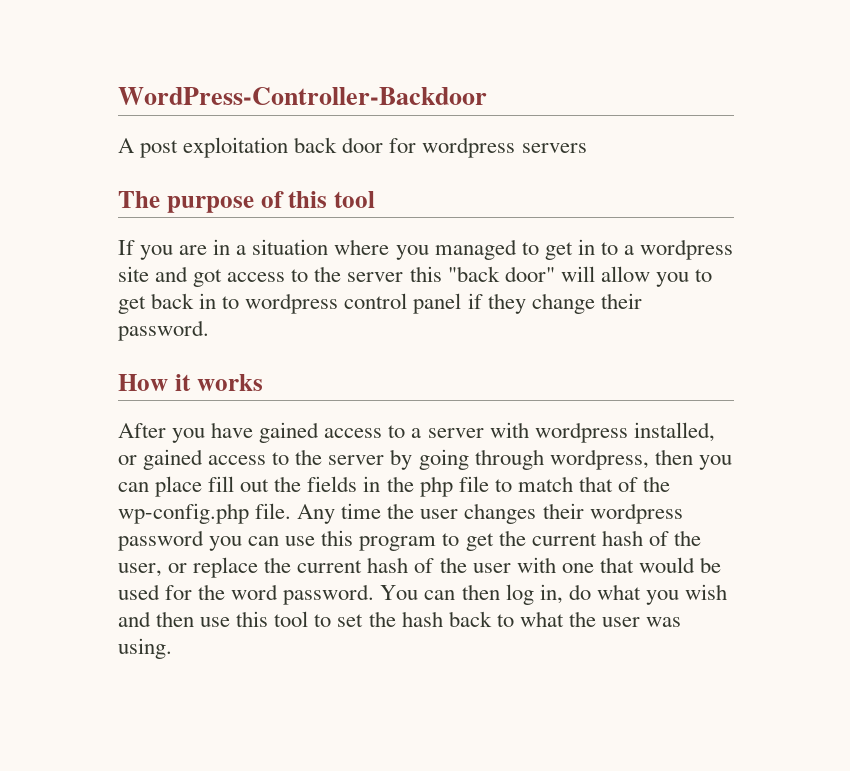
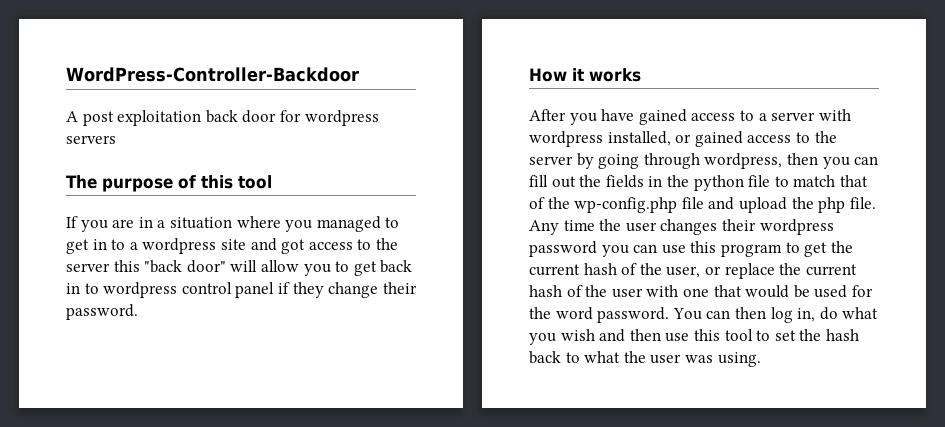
[155,476,203,497] place -> (879, 160) none
[419,476,453,497] php -> [693,175,744,191] python
(249, 513) none -> [681,197,846,213] file and upload the php

